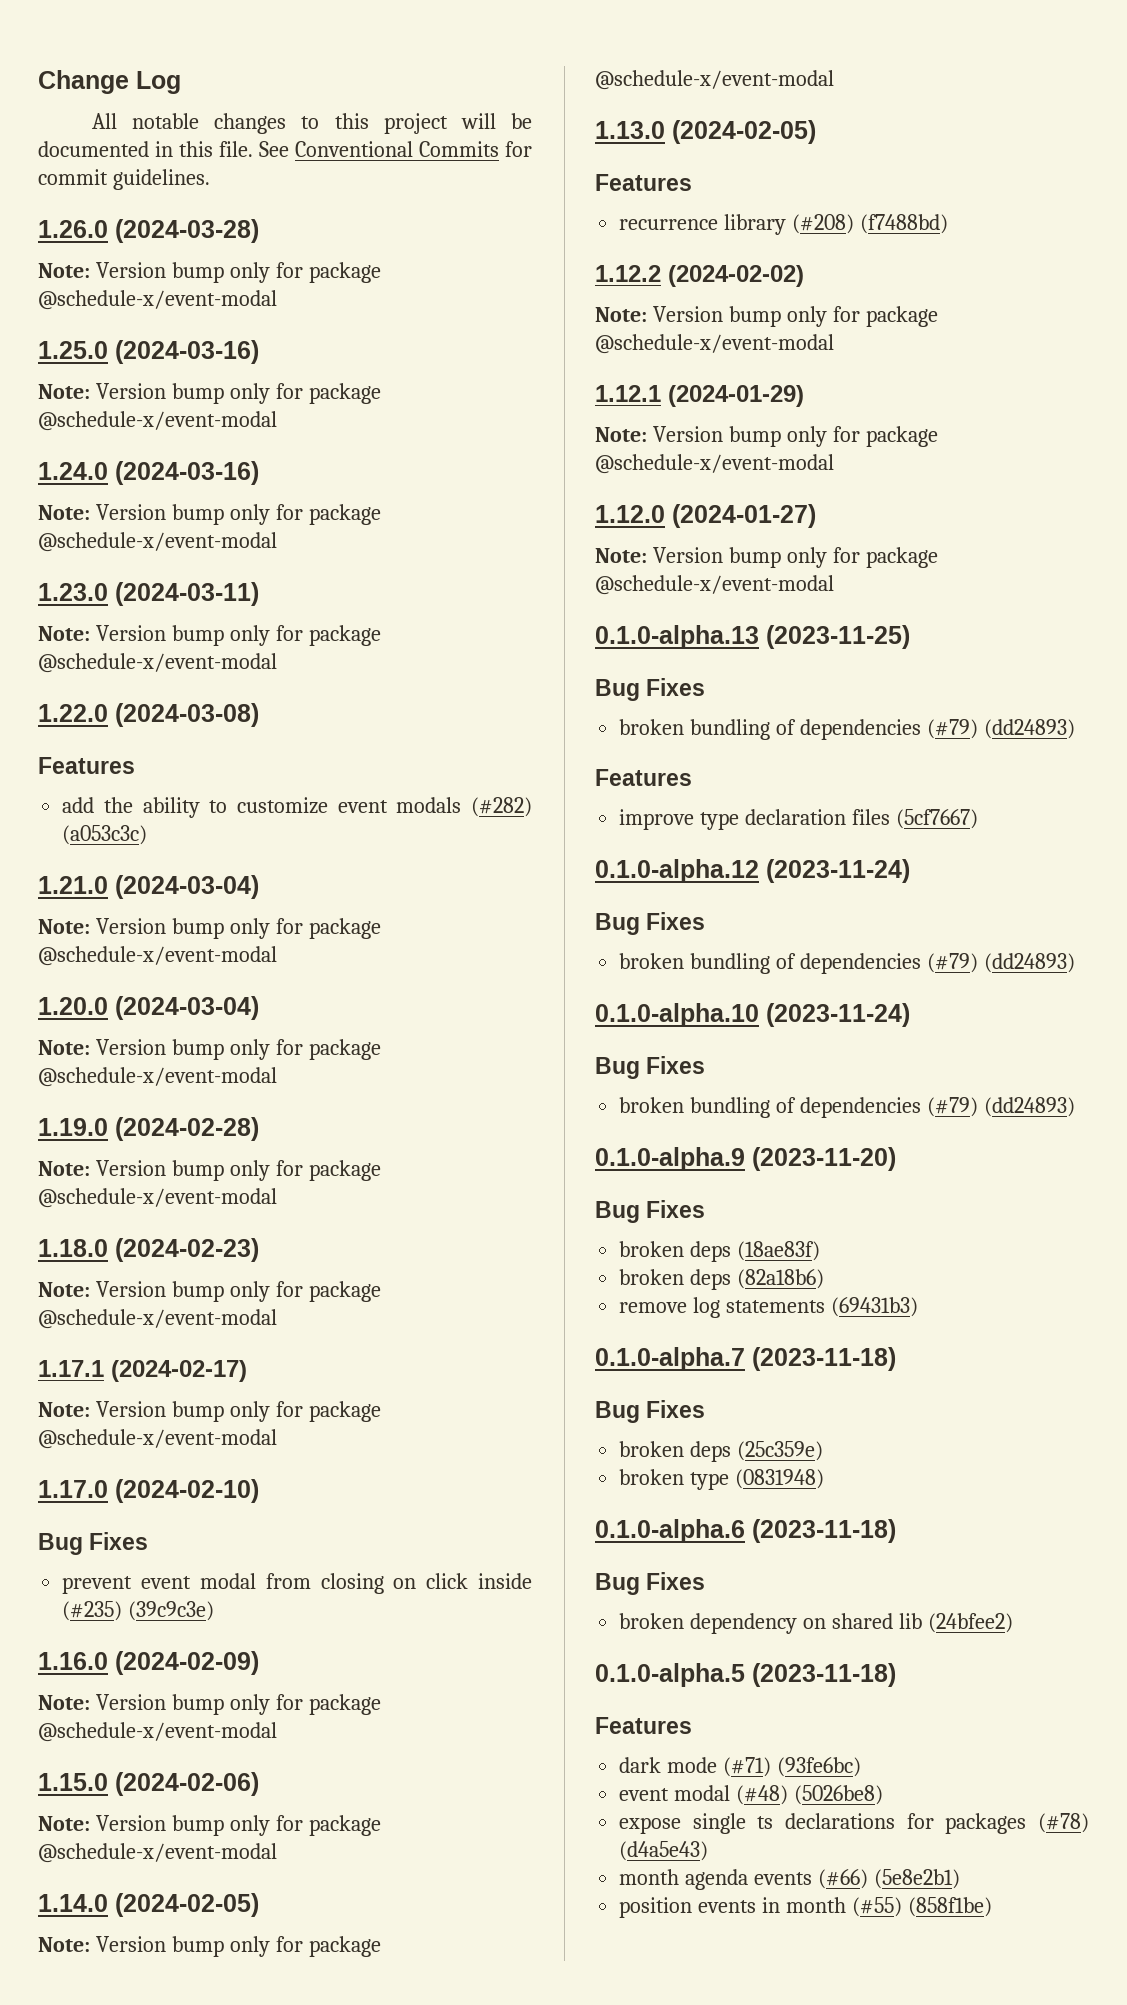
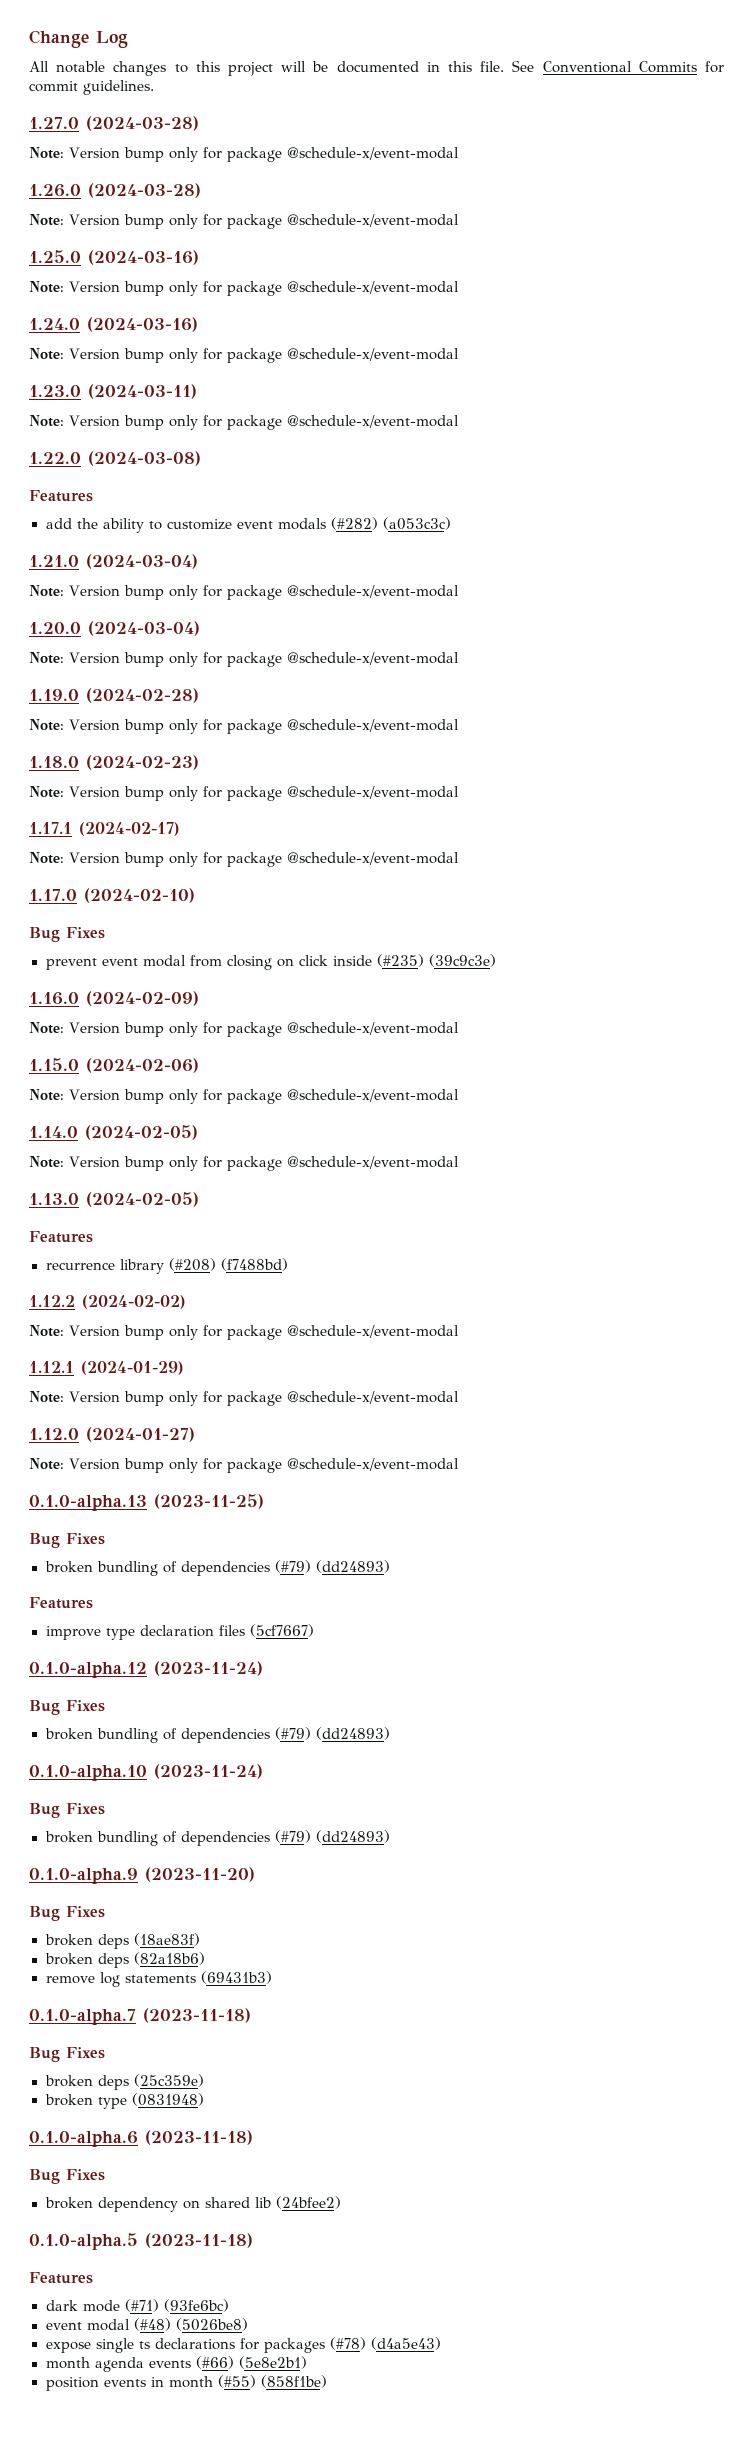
(210, 179) none -> [29,116,199,131] [29,147,459,162] // 1.27.0 (2024-03-28) // Note: Version bump only for package @schedule-x/event-modal

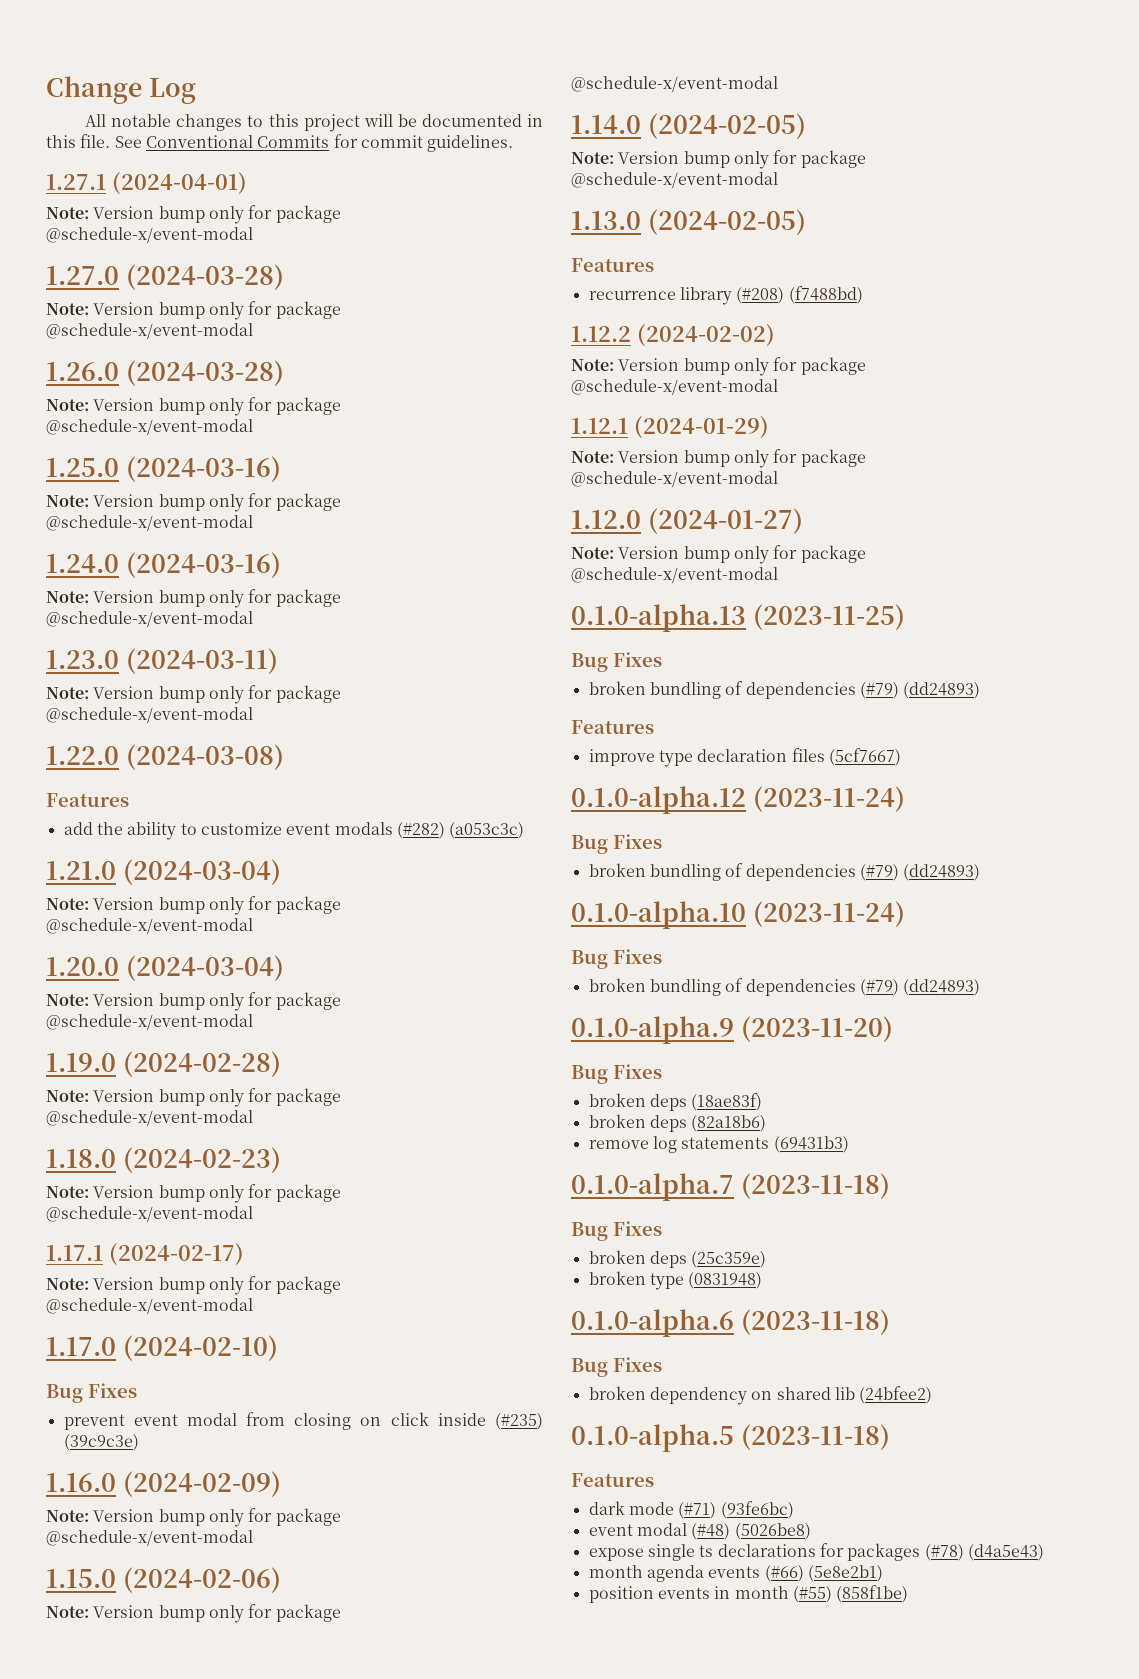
(154, 87) none -> [46,172,247,195] [46,205,341,224] [46,227,253,243] // 1.27.1 (2024-04-01) // Note: Version bump only for package @schedule-x/event-modal

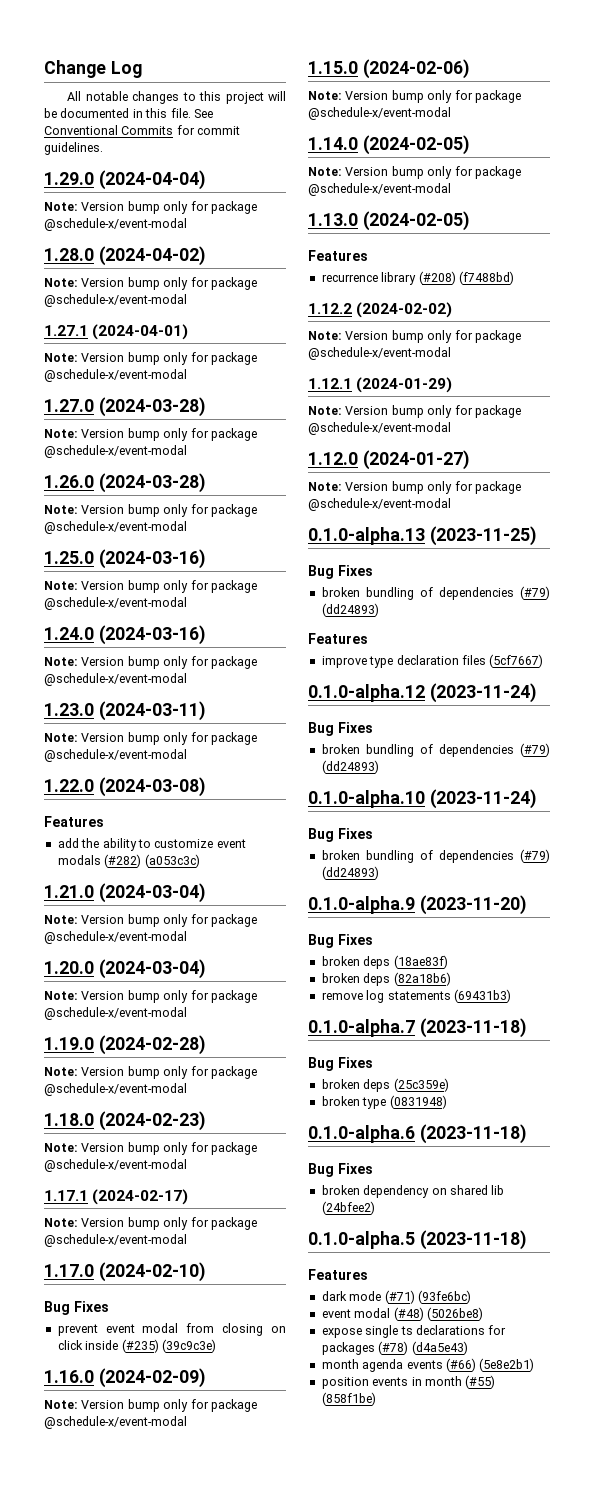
(514, 143) none -> [44,170,205,190] [44,201,257,214] [44,218,187,231] [44,246,205,266] [44,277,257,290] [44,294,187,307] // 1.29.0 (2024-04-04) // Note: Version bump only for package @schedule-x/event-modal // 1.28.0 (2024-04-02) // Note: Version bump only for package @schedule-x/event-modal

